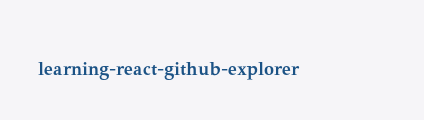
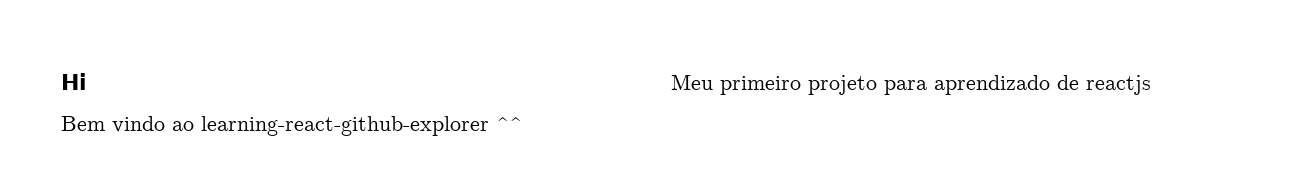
[38,62,300,80] learning-react-github-explorer -> [61,73,87,90] [61,116,522,136] [671,74,1151,95] Hi // Bem vindo ao learning-react-github-explorer ^^ // Meu primeiro projeto para aprendizado de reactjs

